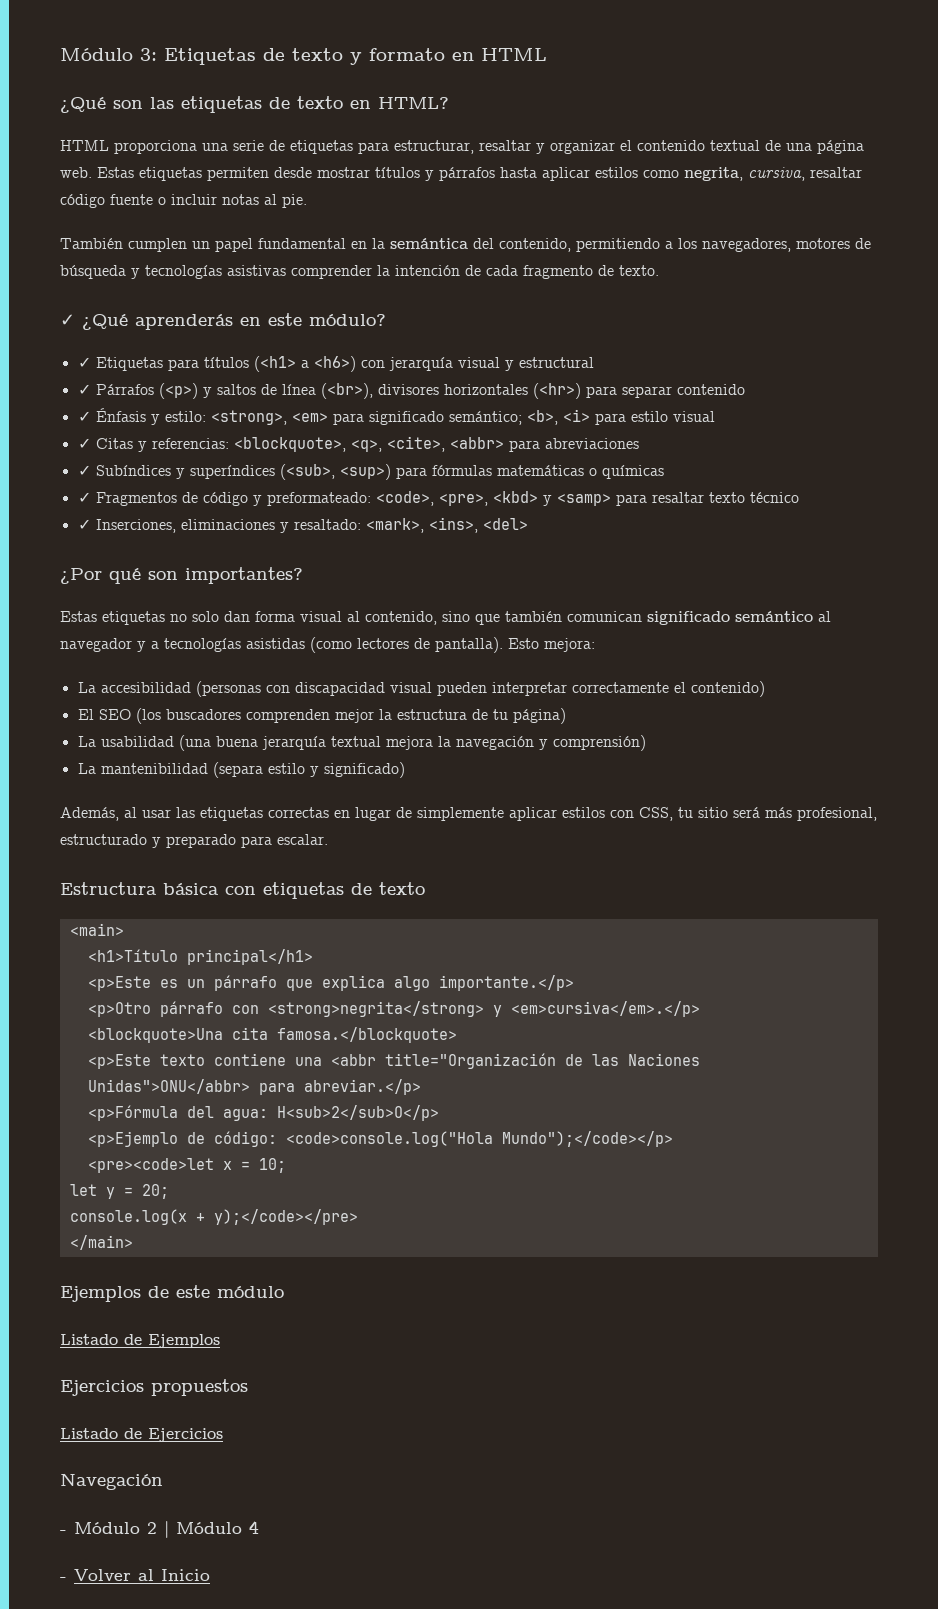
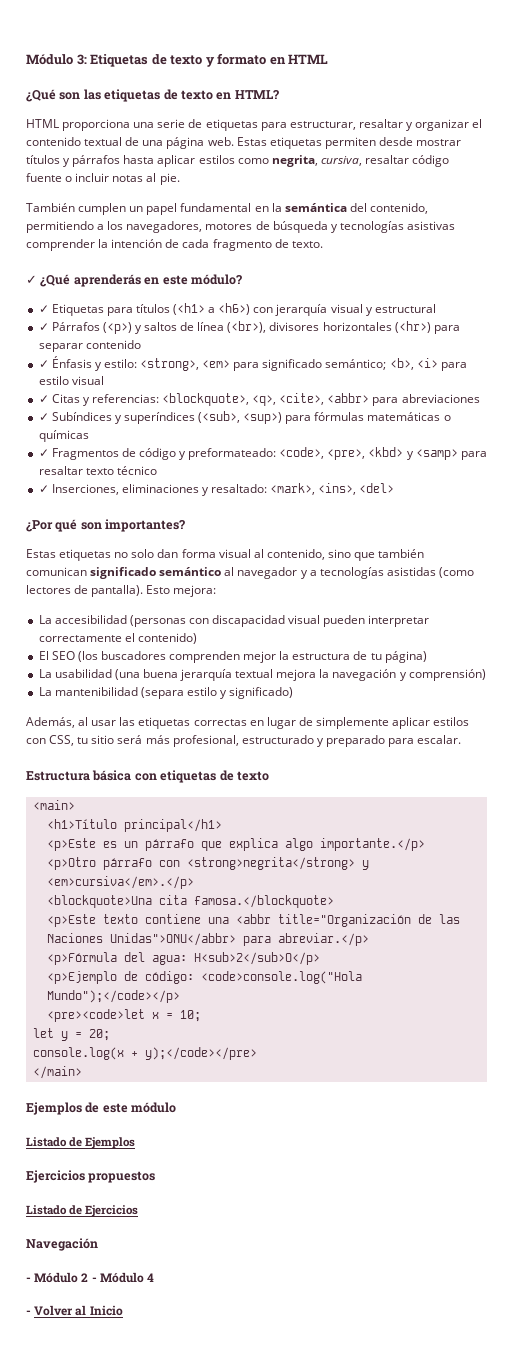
[164,1521,169,1538] | -> [91,1277,97,1282] -

